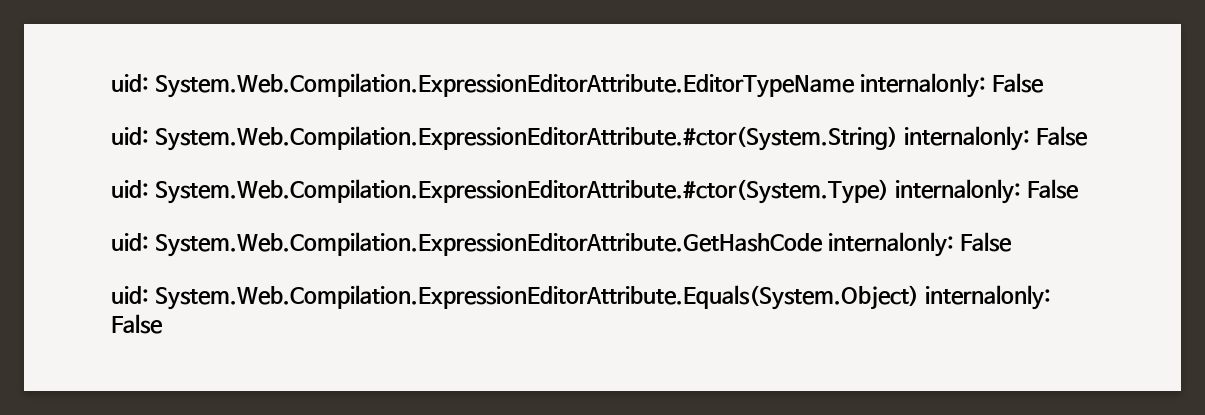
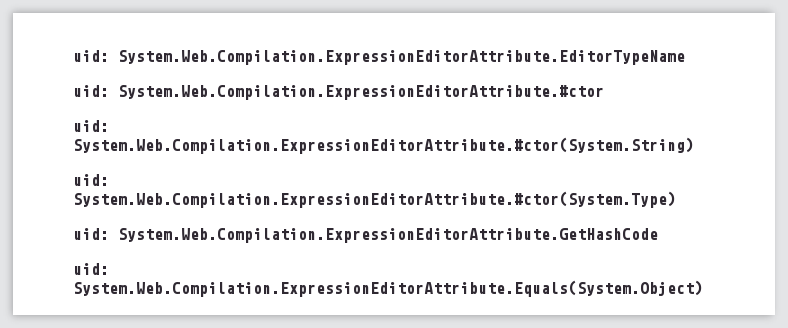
[859,73,1044,98] internalonly: False -> [73,85,604,100] // uid: System.Web.Compilation.ExpressionEditorAttribute.#ctor
[903,126,1088,151] internalonly: False -> (694, 145) none
[894,179,1079,204] internalonly: False -> (676, 199) none
[827,232,1012,257] internalonly: False -> (658, 235) none
[924,285,1051,310] [111,314,163,334] internalonly: False -> (703, 288) none

